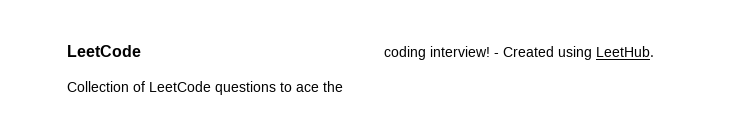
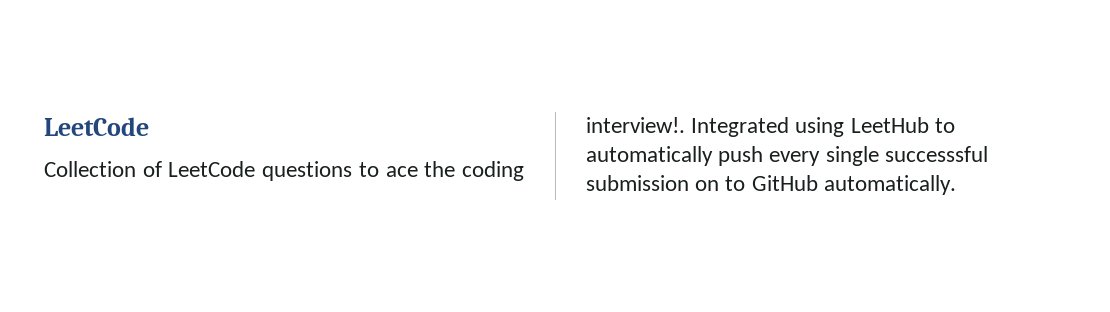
[430,46,654,60] interview! - Created using LeetHub. -> [586,117,955,137] [586,146,988,166] [586,175,956,195] interview!. Integrated using LeetHub to automatically push every single successsful submission on to GitHub automatically.

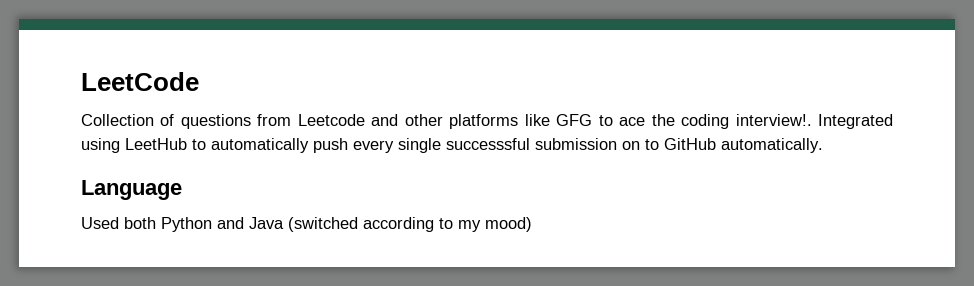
[168,161,353,181] LeetCode questions -> [180,114,593,129] questions from Leetcode and other platforms like GFG
(956, 185) none -> [81,180,182,200] [81,217,532,232] // Language // Used both Python and Java (switched according to my mood)

